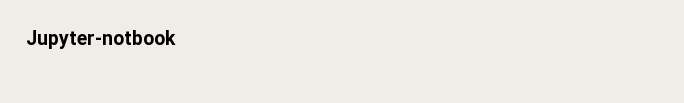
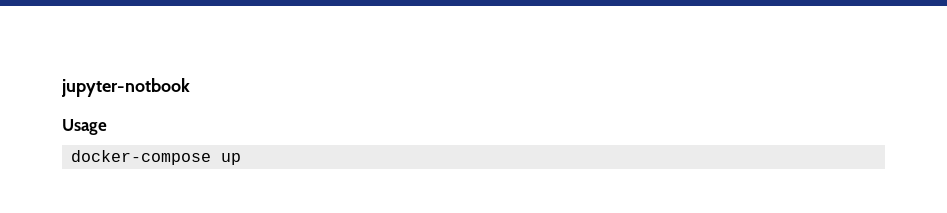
[26,30,176,49] Jupyter-notbook -> [61,78,190,97] [62,119,107,135] [71,150,242,165] jupyter-notbook // Usage // docker-compose up

